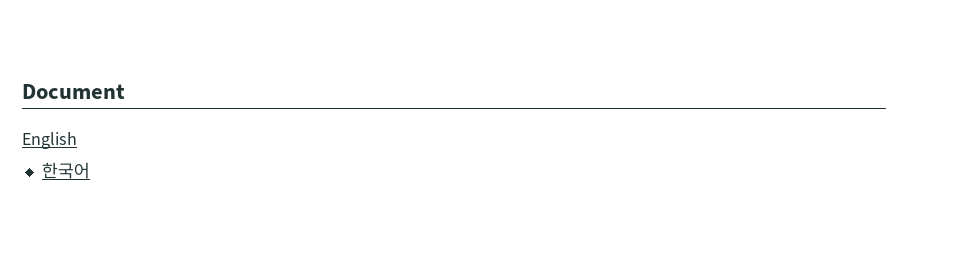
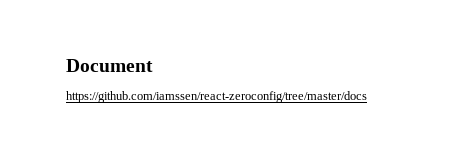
[22,132,77,149] [41,162,90,179] English // 한국어 -> [66,91,367,103] https://github.com/iamssen/react-zeroconfig/tree/master/docs

